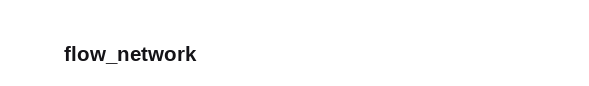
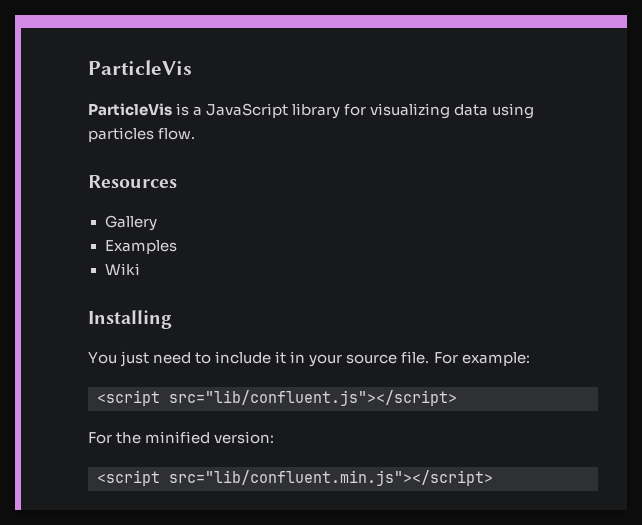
[64,46,197,64] flow_network -> [88,60,192,75] [88,103,535,119] [88,127,196,142] [88,175,177,188] [104,215,157,231] [104,240,177,254] [104,263,140,275] [88,310,172,329] [88,351,530,367] [97,390,457,406] [88,431,275,444] [97,470,493,486] ParticleVis // ParticleVis is a JavaScript library for visualizing data using particles flow. // Resources // Gallery // Examples // Wiki // Installing // You just need to include it in your source file. For example: // <script src="lib/confluent.js"></script> // For the minified version: // <script src="lib/confluent.min.js"></script>

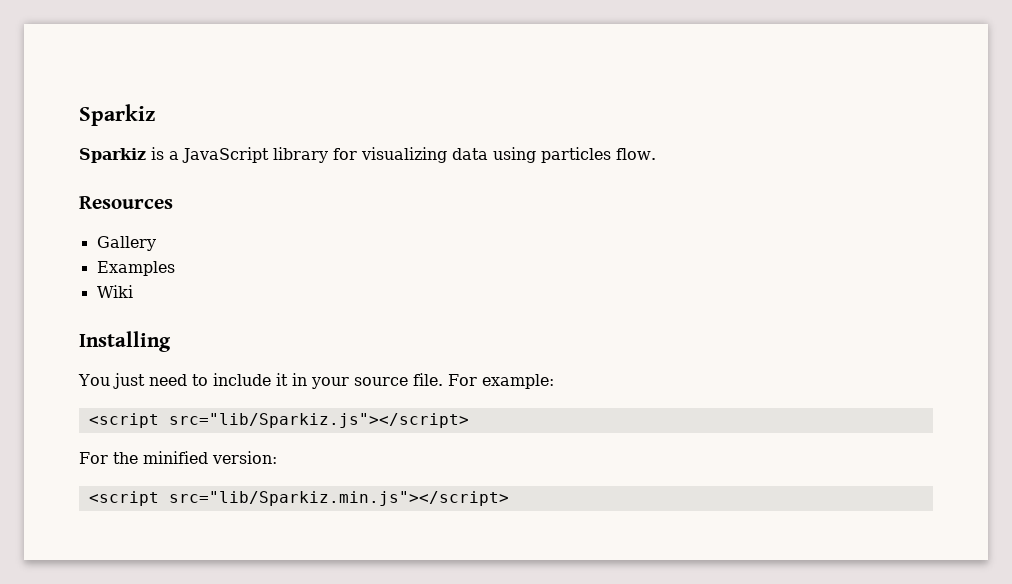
[88,60,192,75] [88,103,172,116] ParticleVis // ParticleVis -> [79,104,156,126] [79,148,146,163] Sparkiz // Sparkiz
[169,390,457,406] src="lib/confluent.js"></script> -> [168,413,469,428] src="lib/Sparkiz.js"></script>
[169,470,493,486] src="lib/confluent.min.js"></script> -> [168,491,509,506] src="lib/Sparkiz.min.js"></script>

